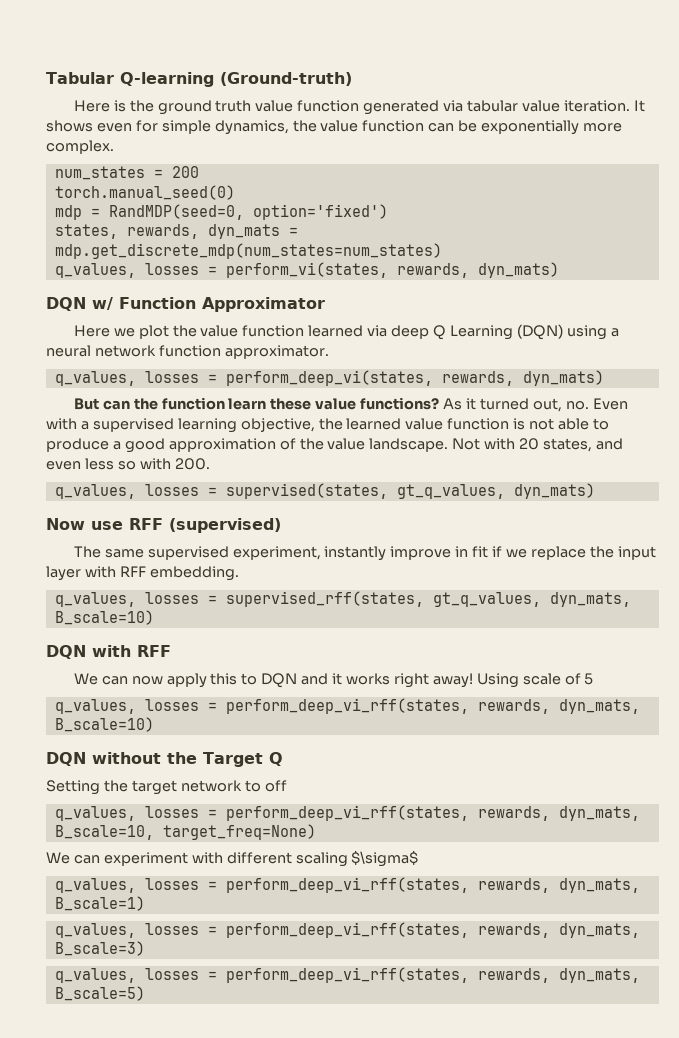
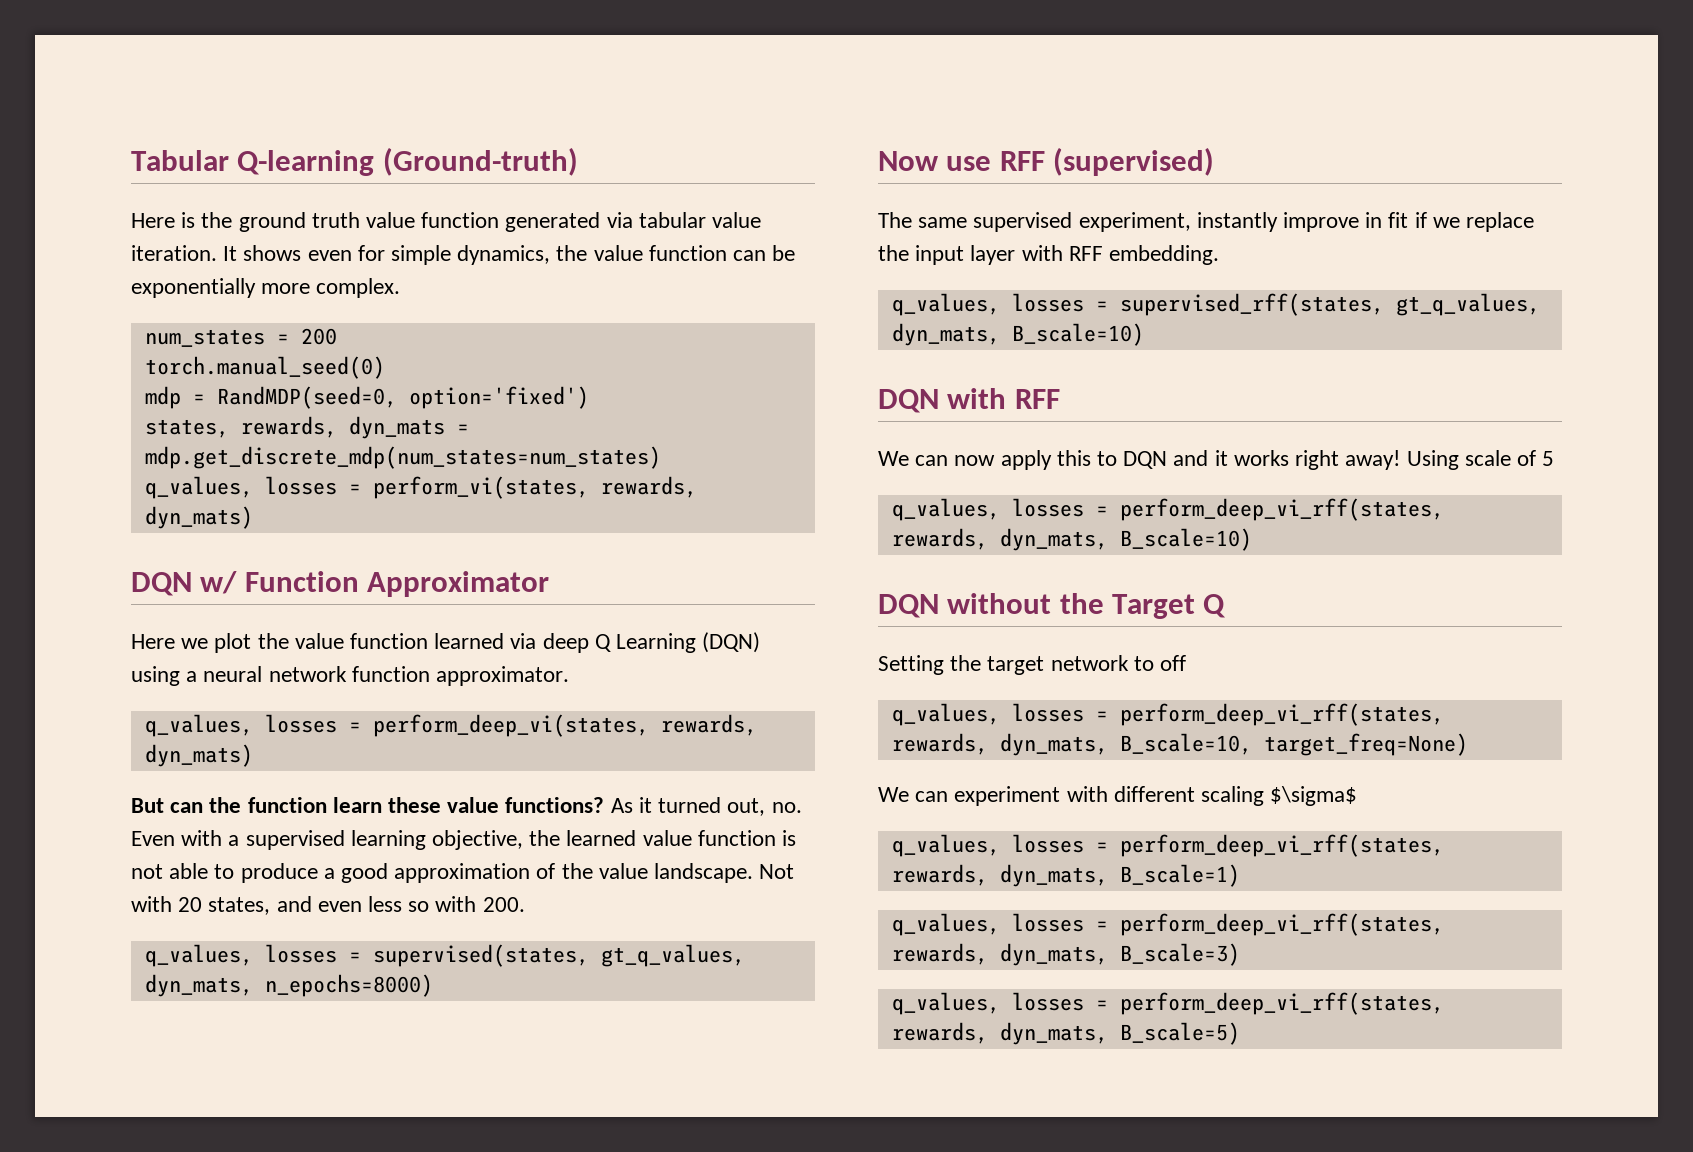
[513,483,595,499] dyn_mats) -> [144,974,433,997] dyn_mats, n_epochs=8000)

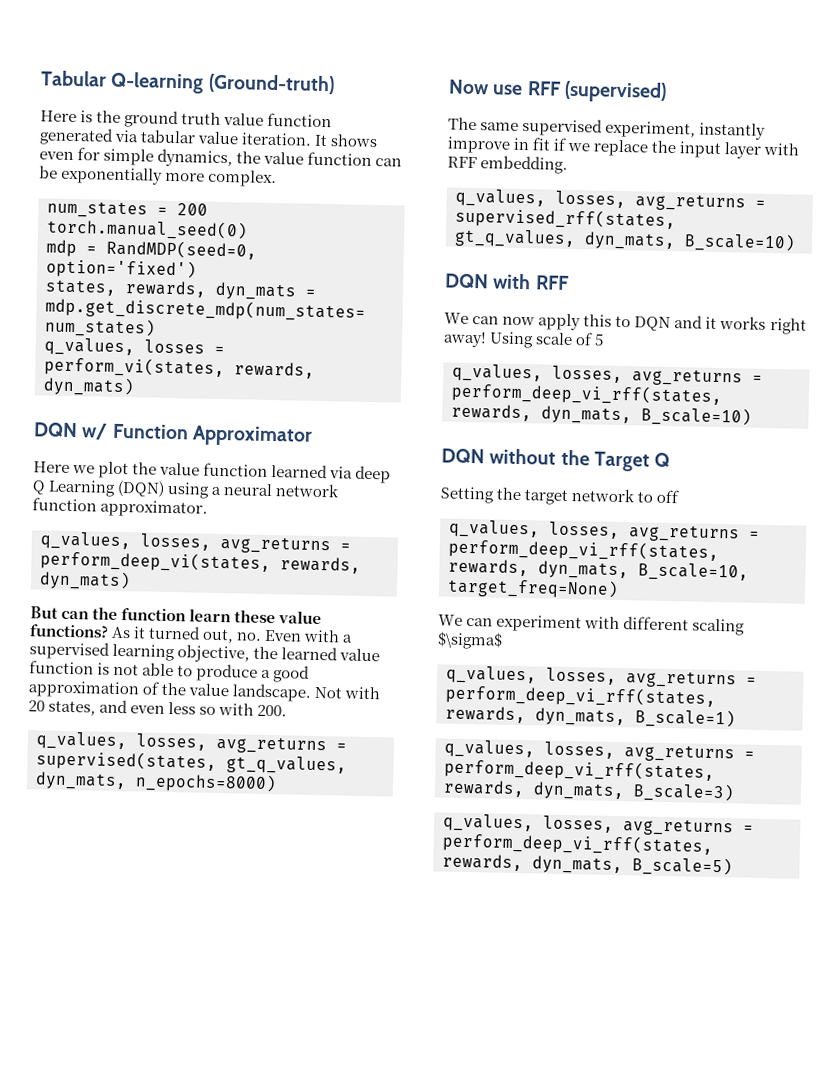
[264,714,337,733] losses -> [140,533,331,555] losses, avg_returns
[264,944,337,963] losses -> [136,733,327,755] losses, avg_returns
[1011,293,1084,312] losses -> [555,190,746,212] losses, avg_returns
[1011,498,1084,517] losses -> [552,365,743,387] losses, avg_returns
[1011,703,1084,722] losses -> [549,521,740,543] losses, avg_returns
[1011,834,1084,853] losses -> [546,667,737,689] losses, avg_returns
[1011,913,1084,932] losses -> [544,741,735,763] losses, avg_returns
[1011,992,1084,1011] losses -> [543,815,734,837] losses, avg_returns

